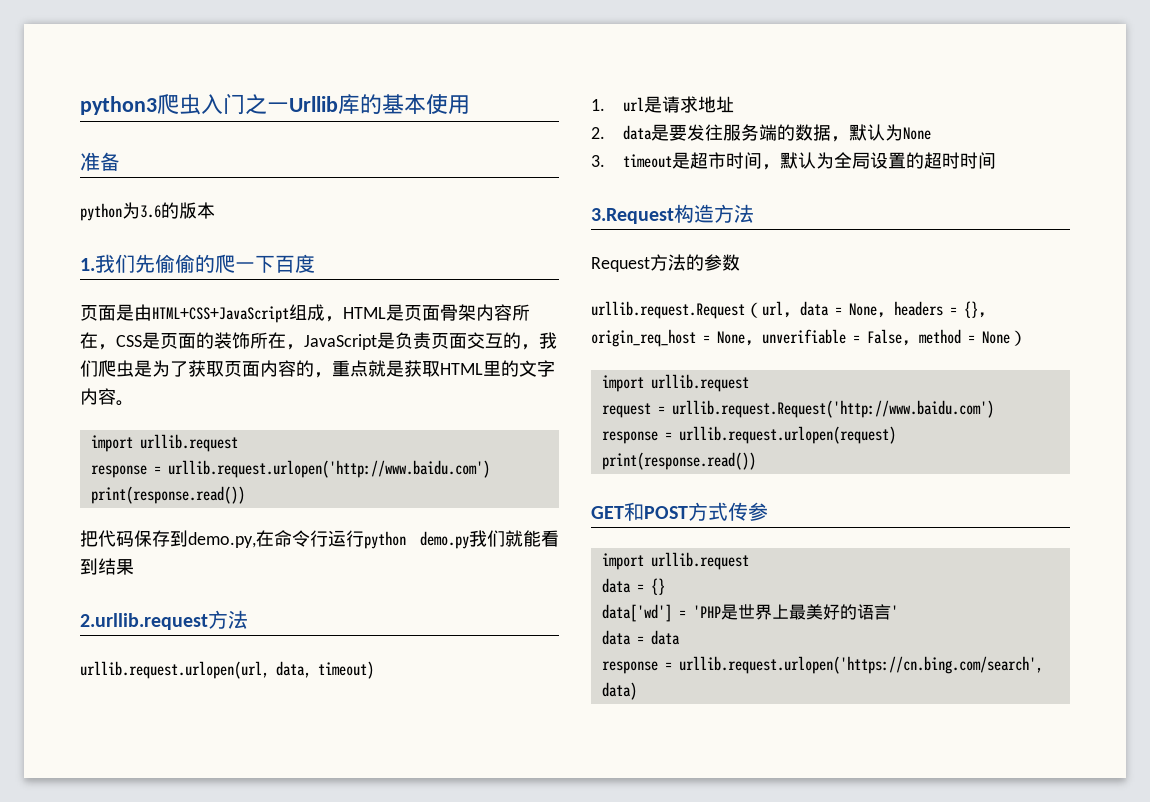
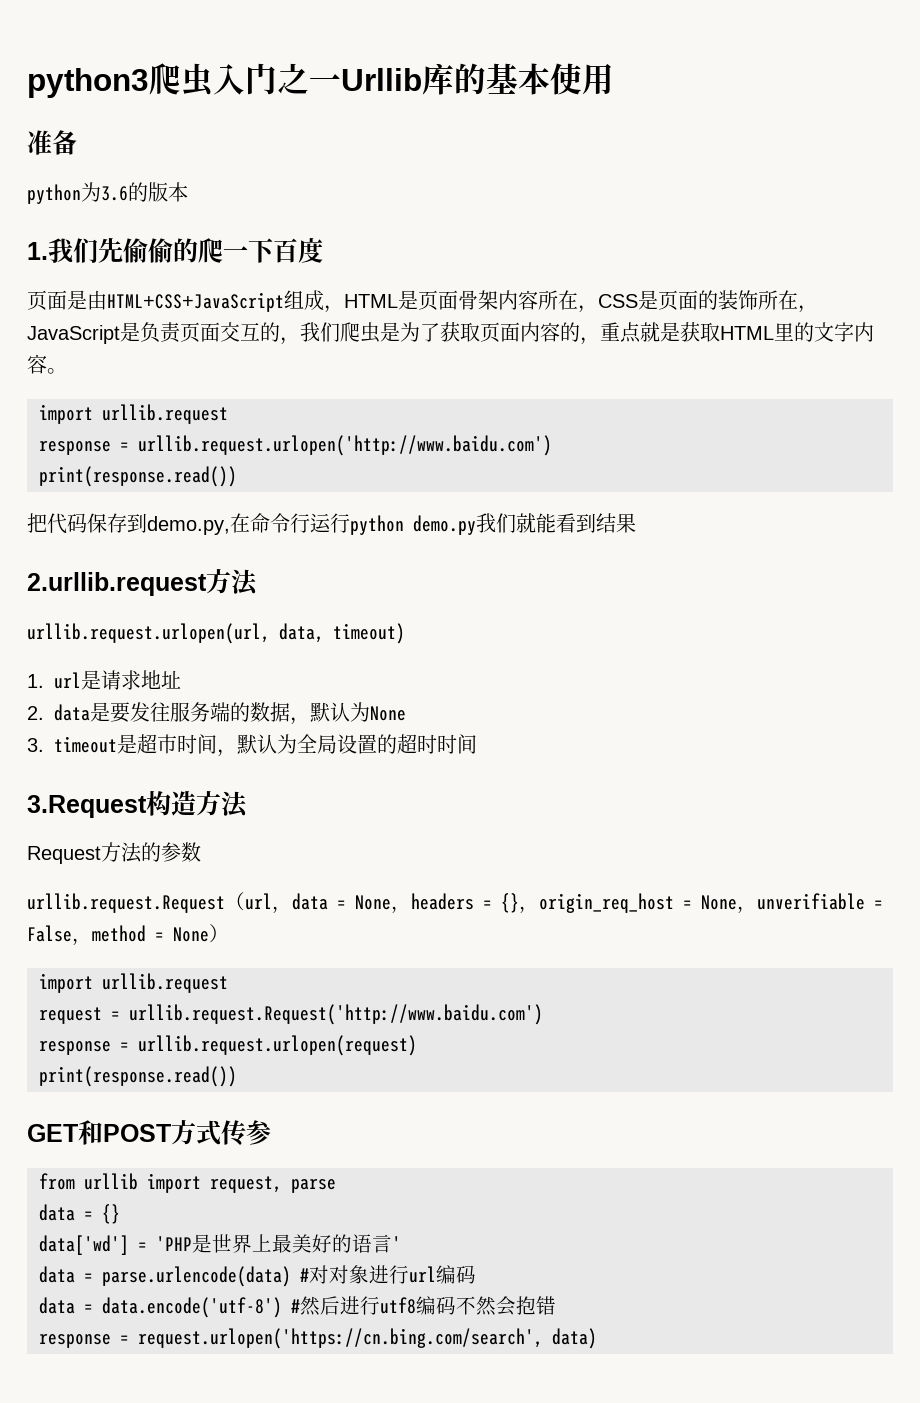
[601,552,749,570] import urllib.request -> [39,1173,336,1193] from urllib import request, parse
[650,630,680,645] [601,656,1043,674] data // response = urllib.request.urlopen('https://cn.bing.com/search', -> [102,1265,476,1287] [39,1296,556,1318] [39,1328,543,1349] parse.urlencode(data) #对对象进行url编码 // data = data.encode('utf-8') #然后进行utf8编码不然会抱错 // response = request.urlopen('https://cn.bing.com/search',

